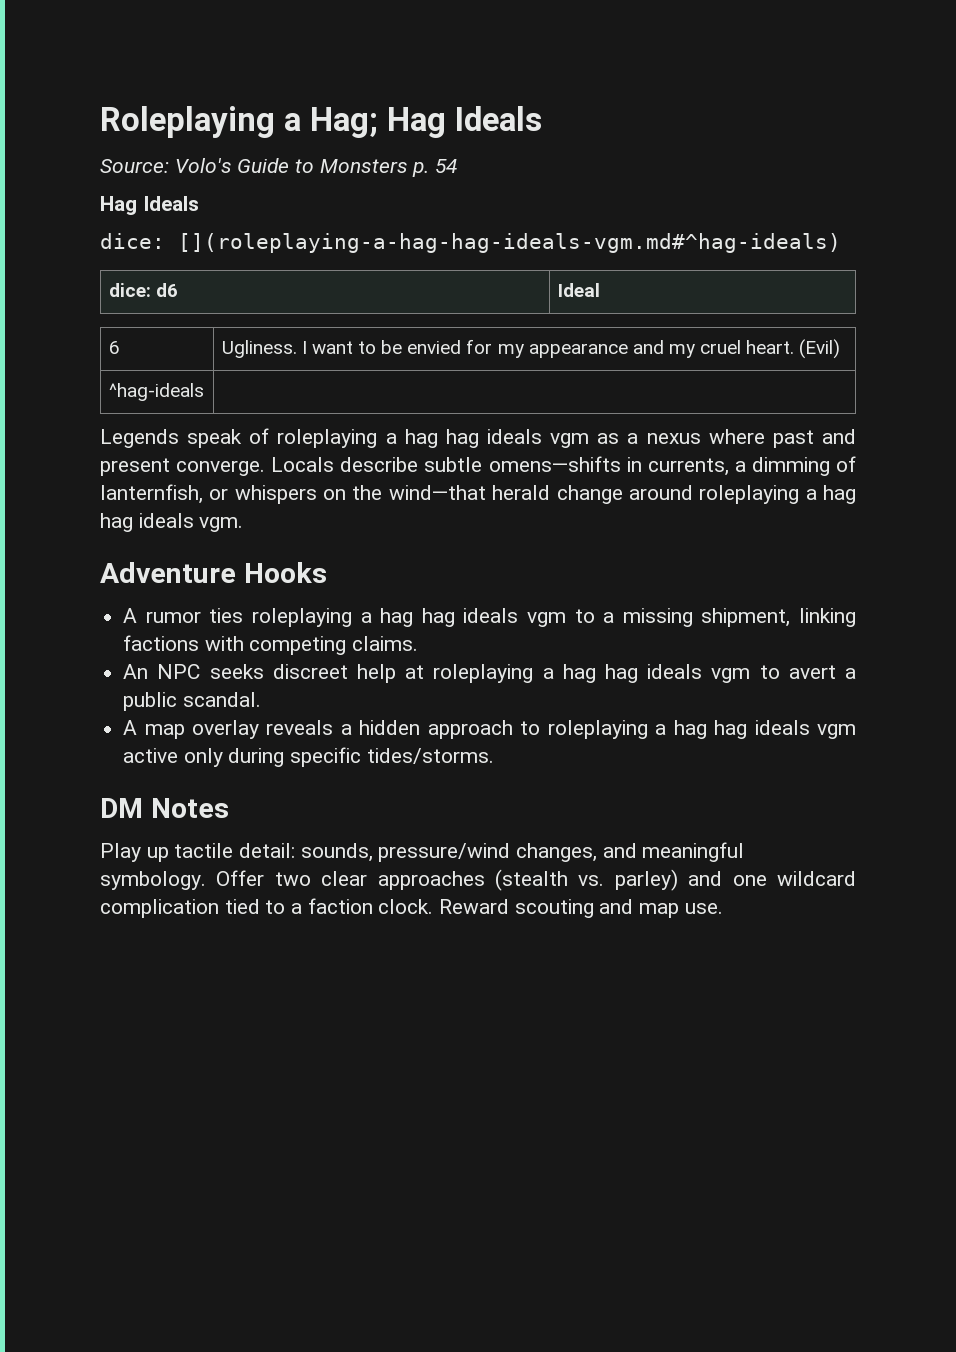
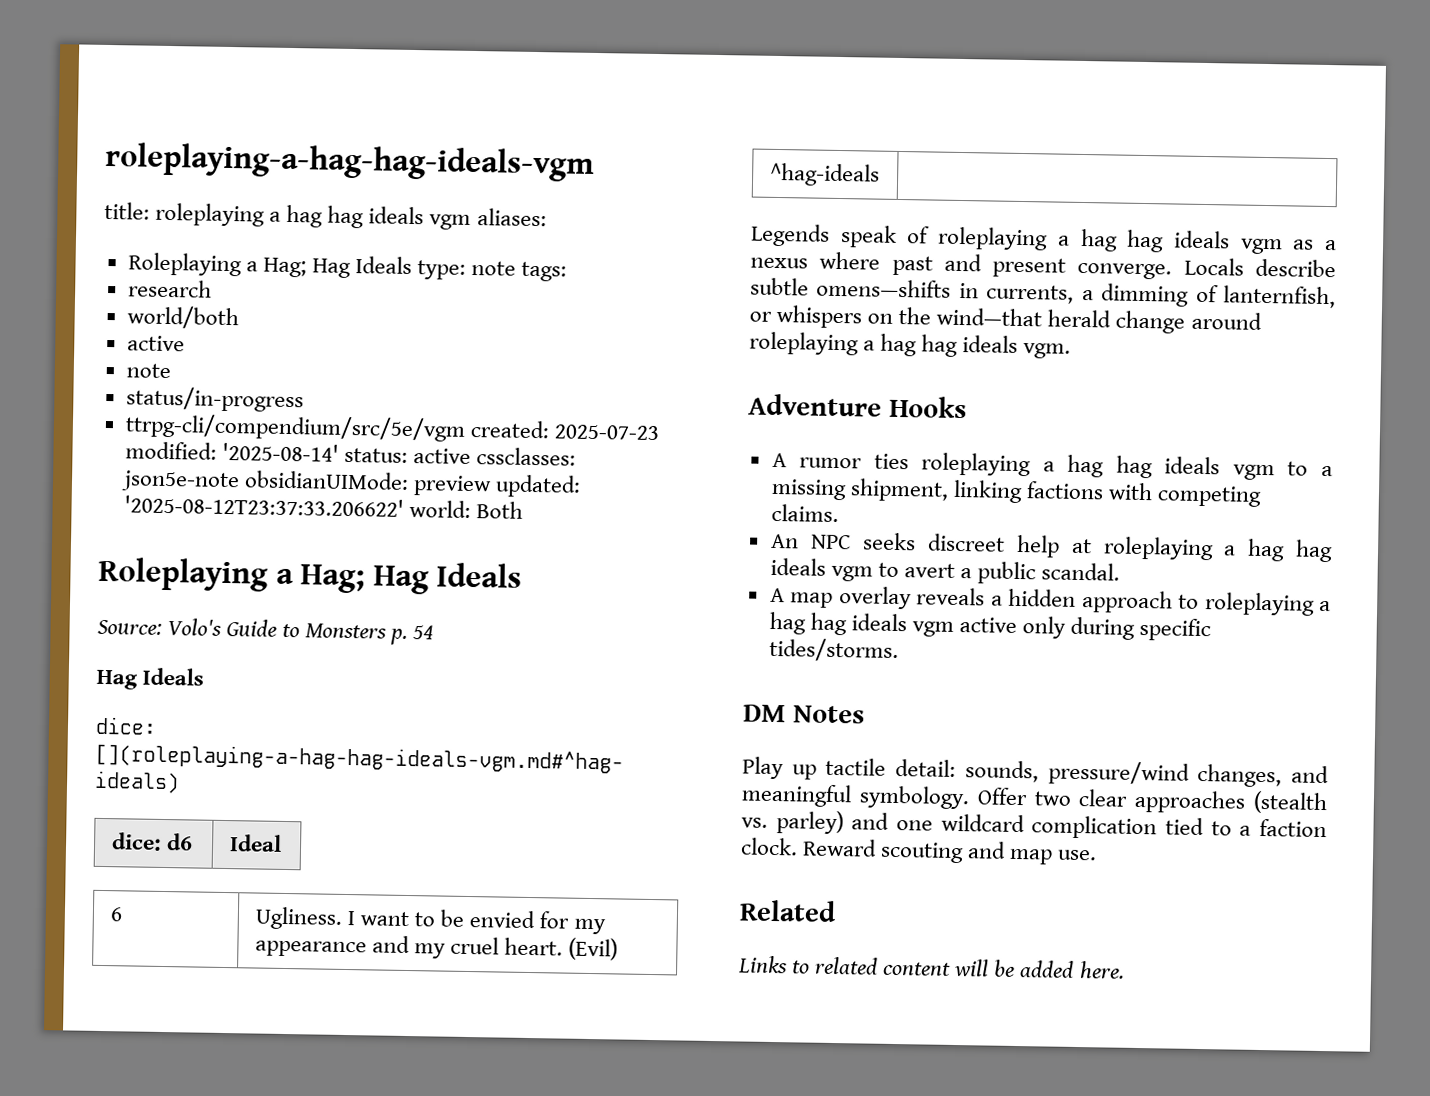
(100, 122) none -> [105,141,595,182] [104,201,547,230] [127,252,568,282] [127,279,212,298] [126,305,239,330] [126,335,185,352] [125,363,171,379] [125,386,304,413] [124,413,659,442] [124,441,577,466] [120,470,581,498] [123,495,523,519] roleplaying-a-hag-hag-ideals-vgm // title: roleplaying a hag hag ideals vgm aliases: // Roleplaying a Hag; Hag Ideals type: note tags: // research // world/both // active // note // status/in-progress // ttrpg-cli/compendium/src/5e/vgm created: 2025-07-23 modified: '2025-08-14' status: active cssclasses: json5e-note obsidianUIMode: preview updated: '2025-08-12T23:37:33.206622' world: Both //
(723, 908) none -> [739,899,837,923] [738,955,1125,979] // Related // Links to related content will be added here.

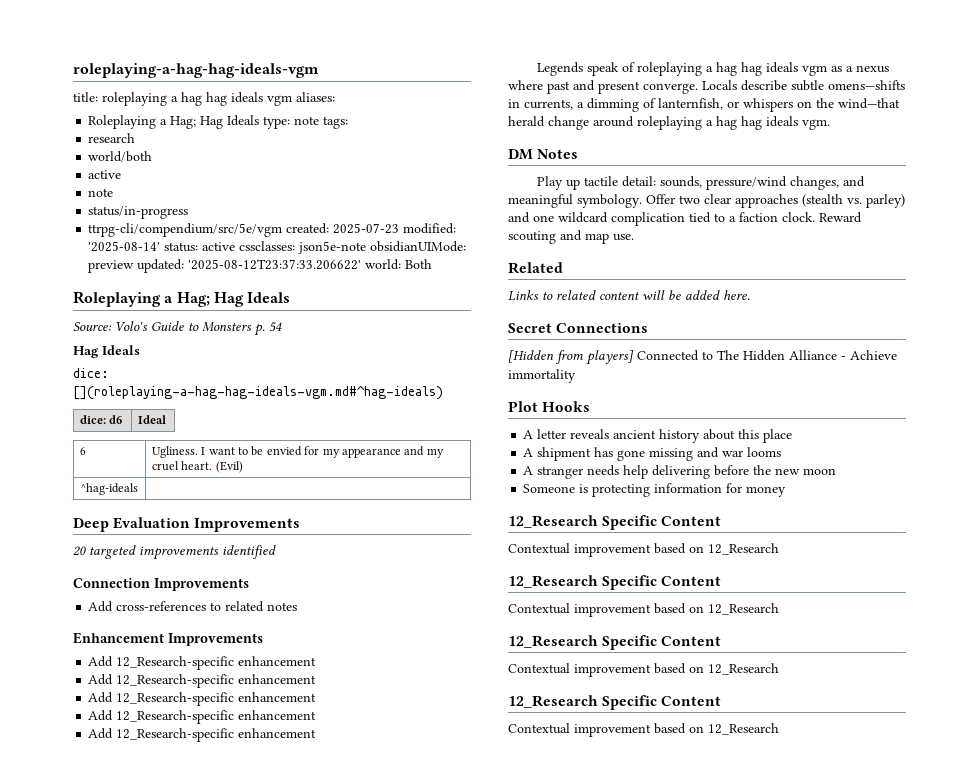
(880, 174) none -> [73,517,301,532] [73,545,276,560] [73,578,249,591] [88,601,298,612] [73,632,263,646] [88,656,317,670] [88,674,317,688] [88,692,317,706] [88,710,317,724] [88,728,317,742] // Deep Evaluation Improvements // 20 targeted improvements identified // Connection Improvements // Add cross-references to related notes // Enhancement Improvements // Add 12_Research-specific enhancement // Add 12_Research-specific enhancement // Add 12_Research-specific enhancement // Add 12_Research-specific enhancement // Add 12_Research-specific enhancement
[748,393,967,419] [771,452,1333,481] [770,478,1263,507] [770,503,839,523] [770,532,1333,563] [769,557,1121,585] [769,586,1331,616] [768,611,1212,642] [768,637,899,663] // Adventure Hooks // A rumor ties roleplaying a hag hag ideals vgm to a missing shipment, linking factions with competing claims. // An NPC seeks discreet help at roleplaying a hag hag ideals vgm to avert a public scandal. // A map overlay reveals a hidden approach to roleplaying a hag hag ideals vgm active only during specific tides/storms. -> (830, 124) none
(1125, 970) none -> [508,323,649,333] [508,350,897,365] [508,369,576,383] [508,401,591,412] [523,429,793,443] [523,447,782,461] [523,465,837,479] [523,483,787,497] [508,515,722,530] [508,543,779,557] [508,575,722,590] [508,603,779,617] [508,635,722,650] [508,663,779,677] [508,695,722,710] [508,723,779,737] // Secret Connections // [Hidden from players] Connected to The Hidden Alliance - Achieve immortality // Plot Hooks // A letter reveals ancient history about this place // A shipment has gone missing and war looms // A stranger needs help delivering before the new moon // Someone is protecting information for money // 12_Research Specific Content // Contextual improvement based on 12_Research // 12_Research Specific Content // Contextual improvement based on 12_Research // 12_Research Specific Content // Contextual improvement based on 12_Research // 12_Research Specific Content // Contextual improvement based on 12_Research

